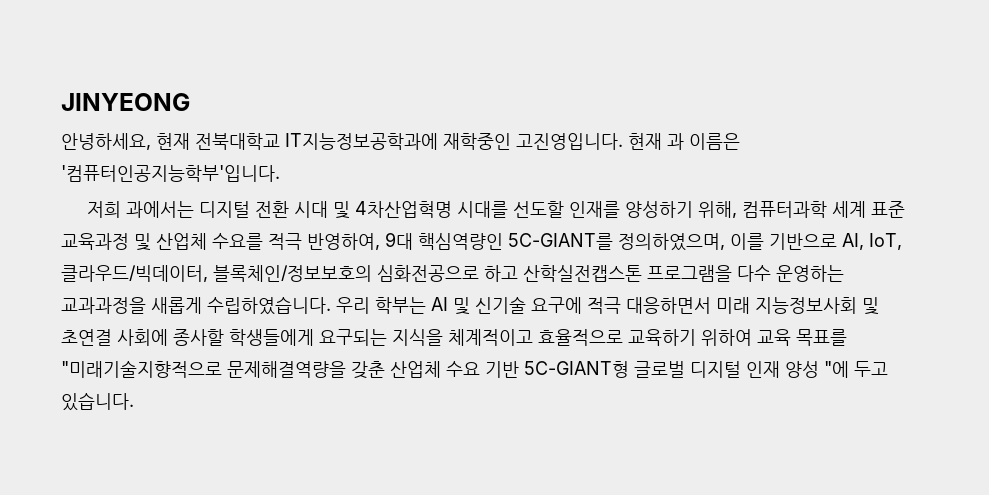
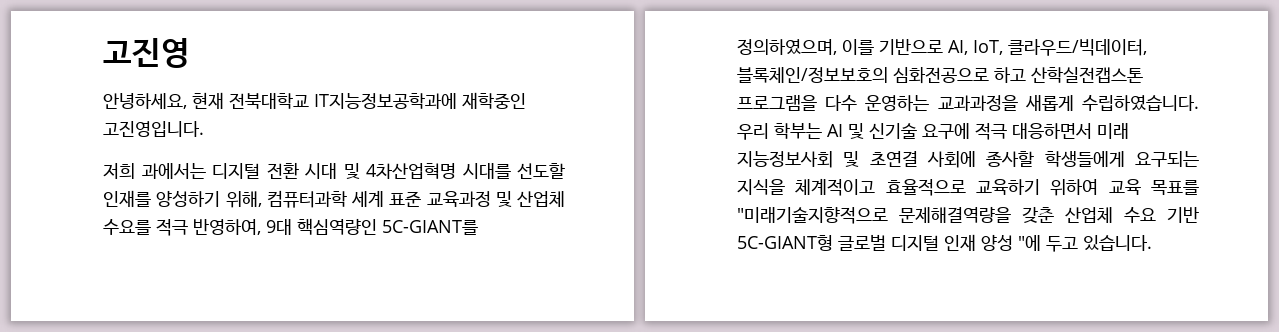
[61,93,190,111] JINYEONG -> [103,38,190,68] 고진영
[628,133,740,150] [61,165,280,182] 현재 과 이름은 '컴퓨터인공지능학부'입니다. -> (204, 129) none

